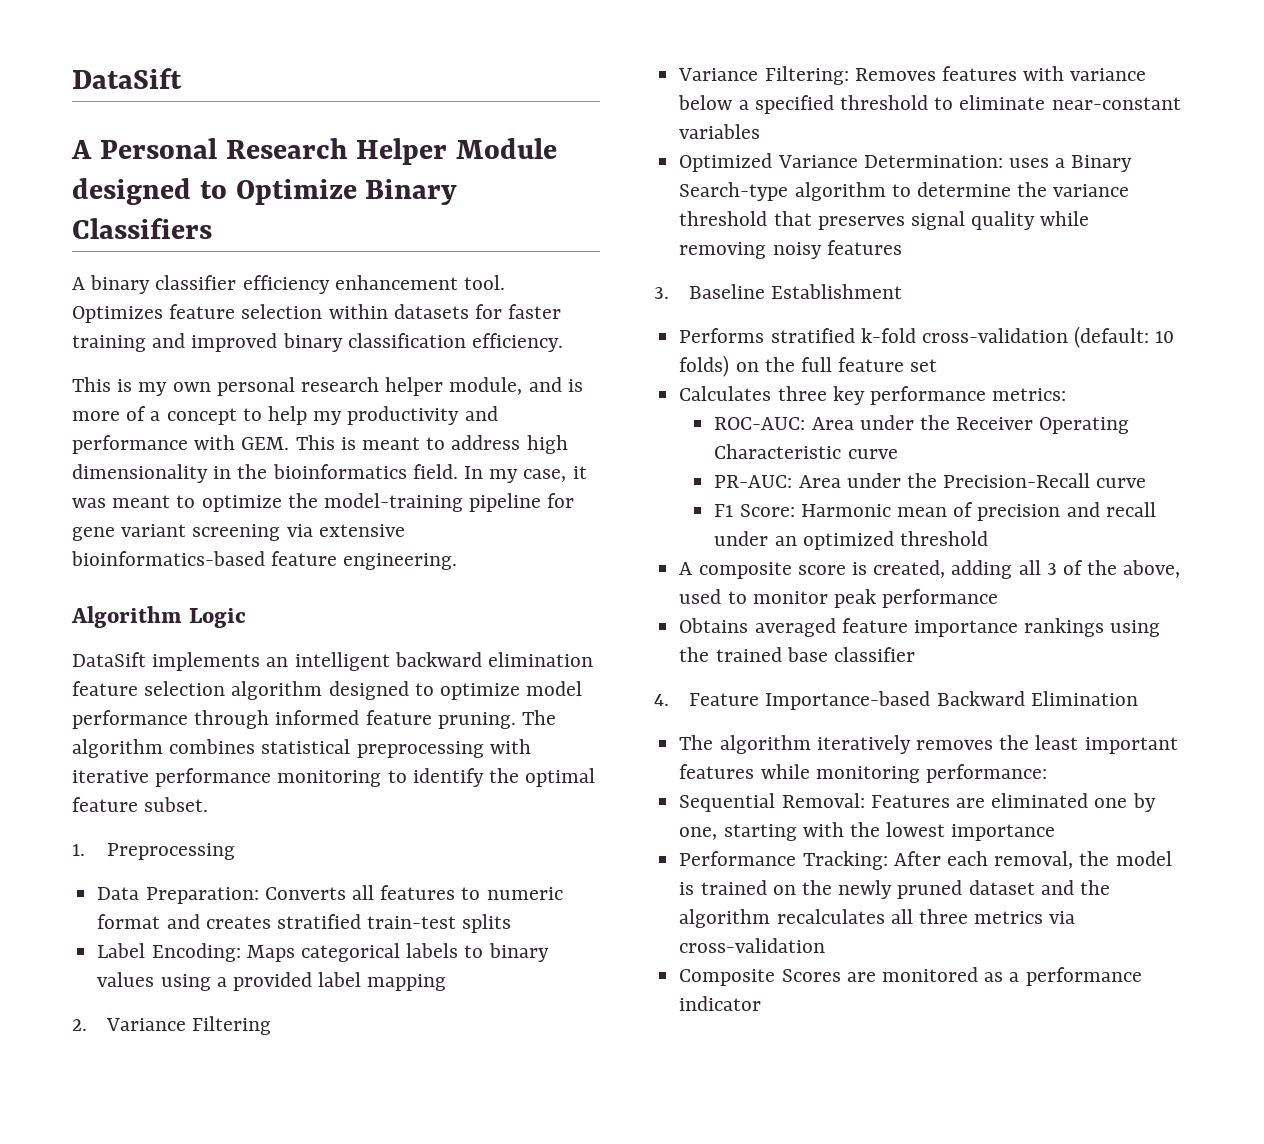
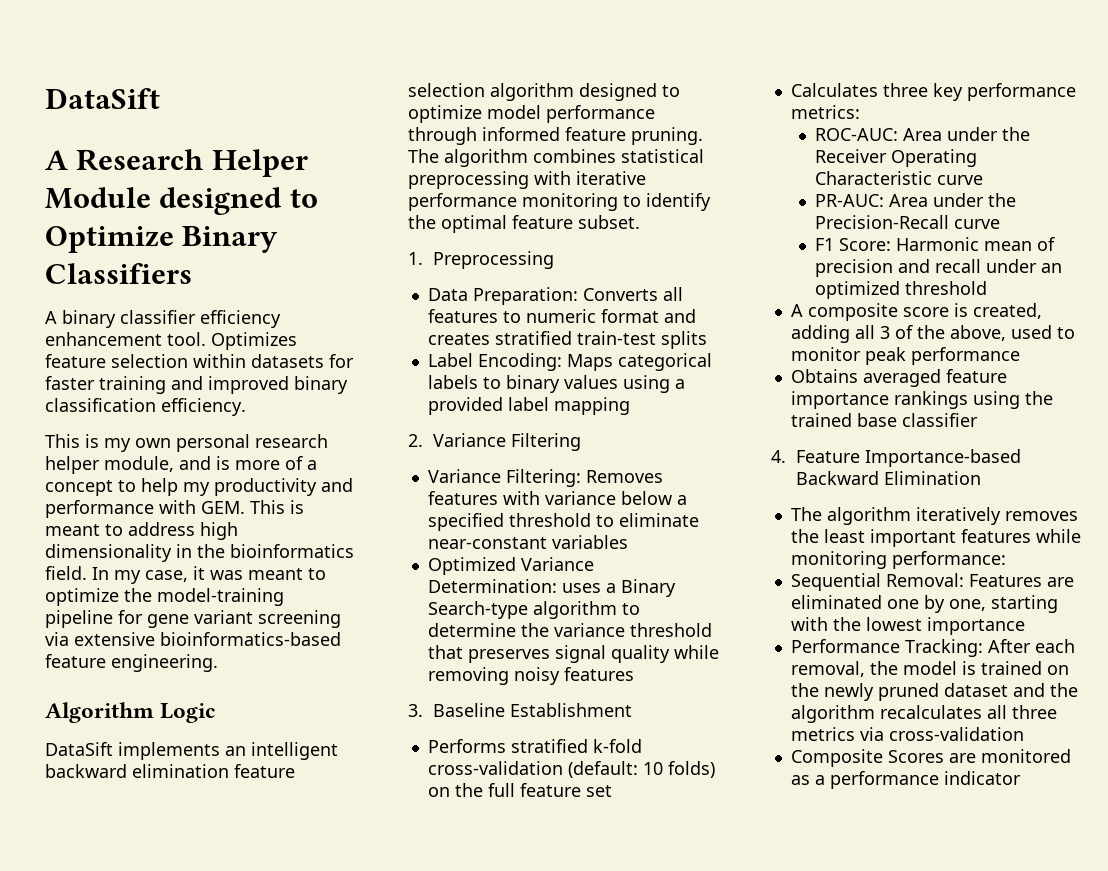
[99,138,217,159] Personal -> (68, 160) none

